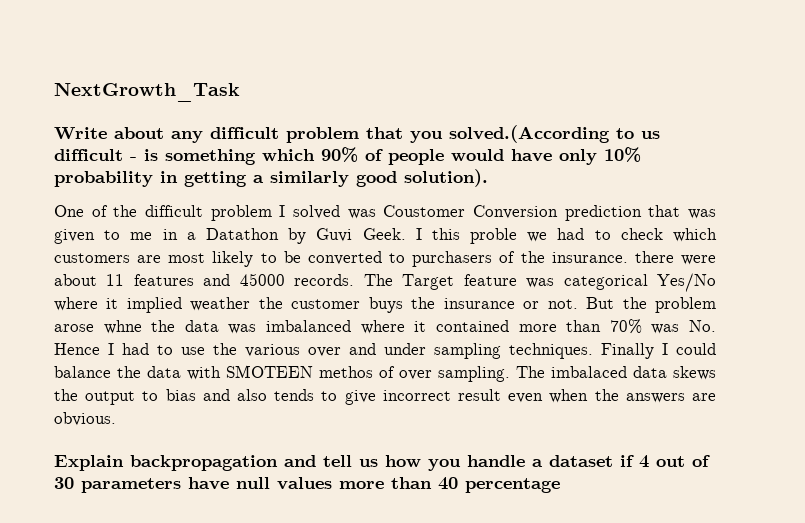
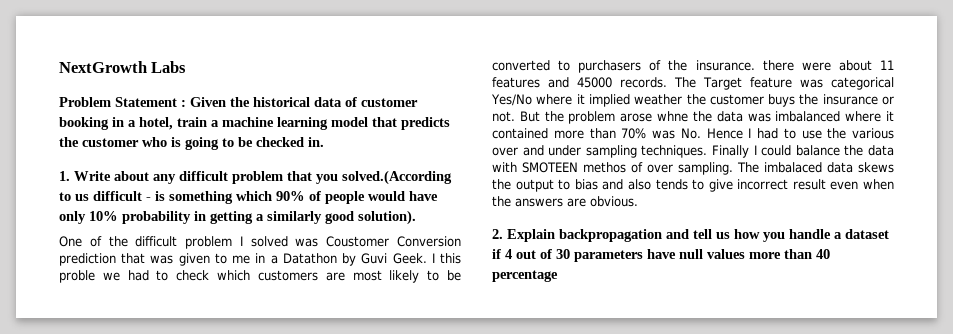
[54,83,240,102] NextGrowth_Task // -> [59,61,187,73] [59,97,418,107] [59,117,450,130] [59,137,324,150] [59,171,70,181] NextGrowth Labs // Problem Statement : Given the historical data of customer booking in a hotel, train a machine learning model that predicts the customer who is going to be checked in. // 1.
(116, 419) none -> [492,229,503,239] 2.

